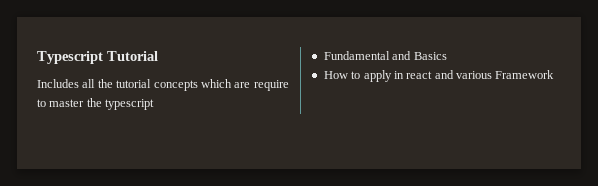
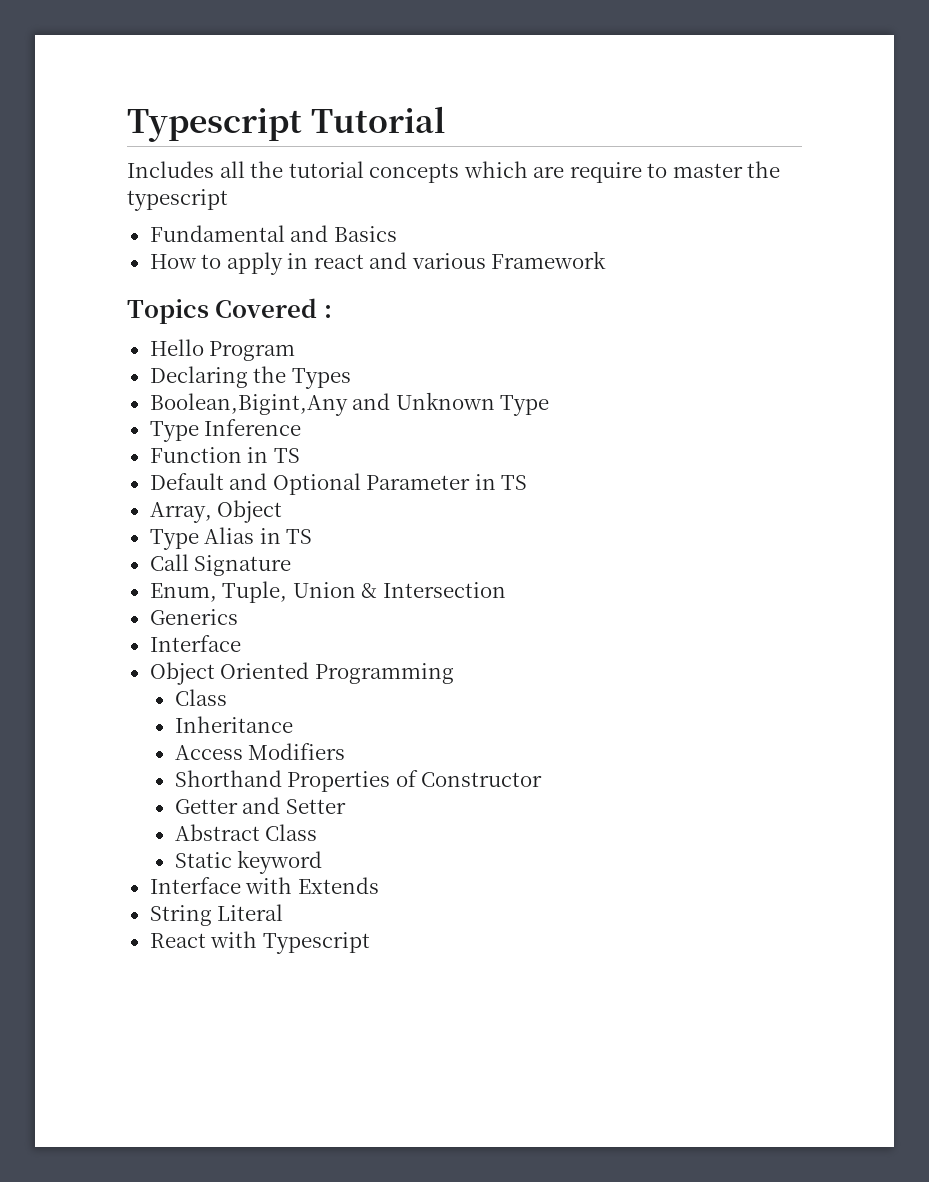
(555, 74) none -> [127,298,332,324] [149,339,296,361] [149,366,351,389] [149,392,550,416] [149,419,302,442] [149,447,300,463] [149,473,528,495] [149,500,283,523] [149,527,313,550] [149,554,292,576] [149,581,506,603] [149,609,238,625] [149,635,241,652] [149,662,454,685] [174,689,227,706] [174,716,293,733] [174,743,346,760] [174,770,543,792] [174,797,346,814] [174,824,318,841] [174,850,323,874] [149,877,379,894] [149,904,284,926] [149,931,370,954] // Topics Covered : // Hello Program // Declaring the Types // Boolean,Bigint,Any and Unknown Type // Type Inference // Function in TS // Default and Optional Parameter in TS // Array, Object // Type Alias in TS // Call Signature // Enum, Tuple, Union & Intersection // Generics // Interface // Object Oriented Programming // Class // Inheritance // Access Modifiers // Shorthand Properties of Constructor // Getter and Setter // Abstract Class // Static keyword // Interface with Extends // String Literal // React with Typescript

